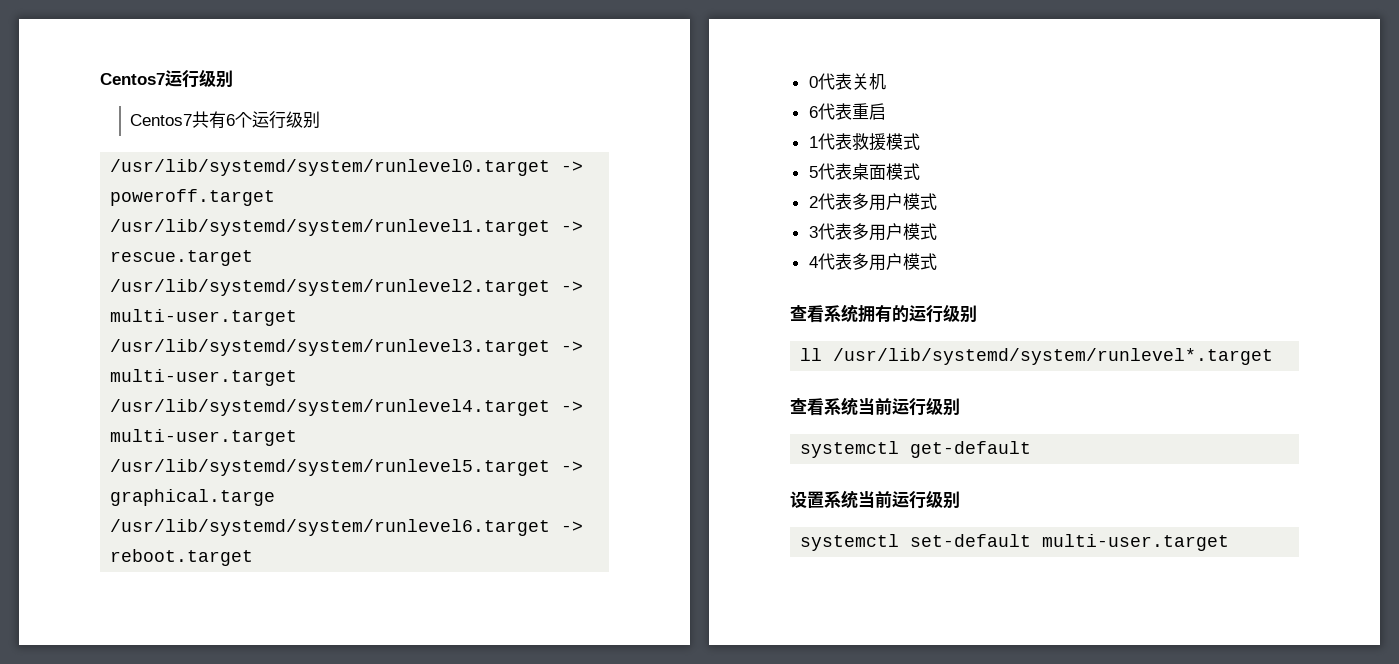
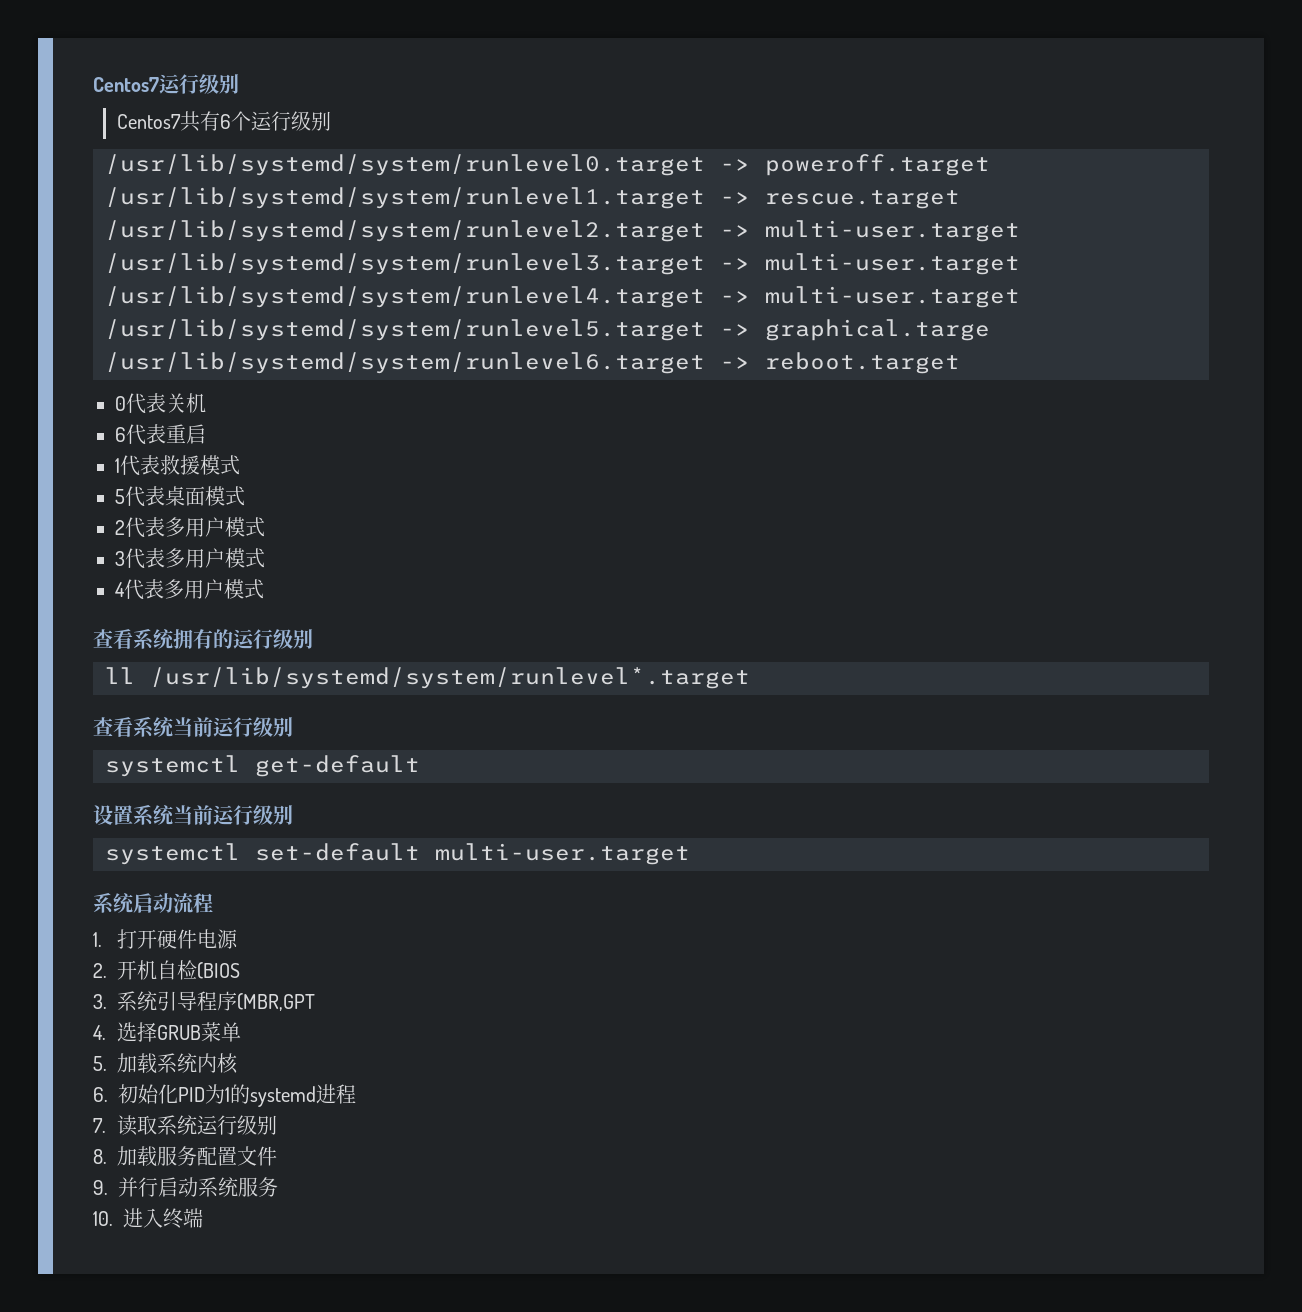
(1230, 542) none -> [93,892,213,914] [93,929,238,949] [93,960,240,980] [93,991,315,1011] [93,1022,241,1042] [93,1053,238,1074] [93,1084,356,1107] [93,1115,277,1136] [93,1146,277,1167] [93,1177,278,1197] [93,1208,203,1229] // 系统启动流程 // 1.打开硬件电源 // 2.开机自检(BIOS // 3.系统引导程序(MBR,GPT // 4.选择GRUB菜单 // 5.加载系统内核 // 6.初始化PID为1的systemd进程 // 7.读取系统运行级别 // 8.加载服务配置文件 // 9.并行启动系统服务 // 10.进入终端

